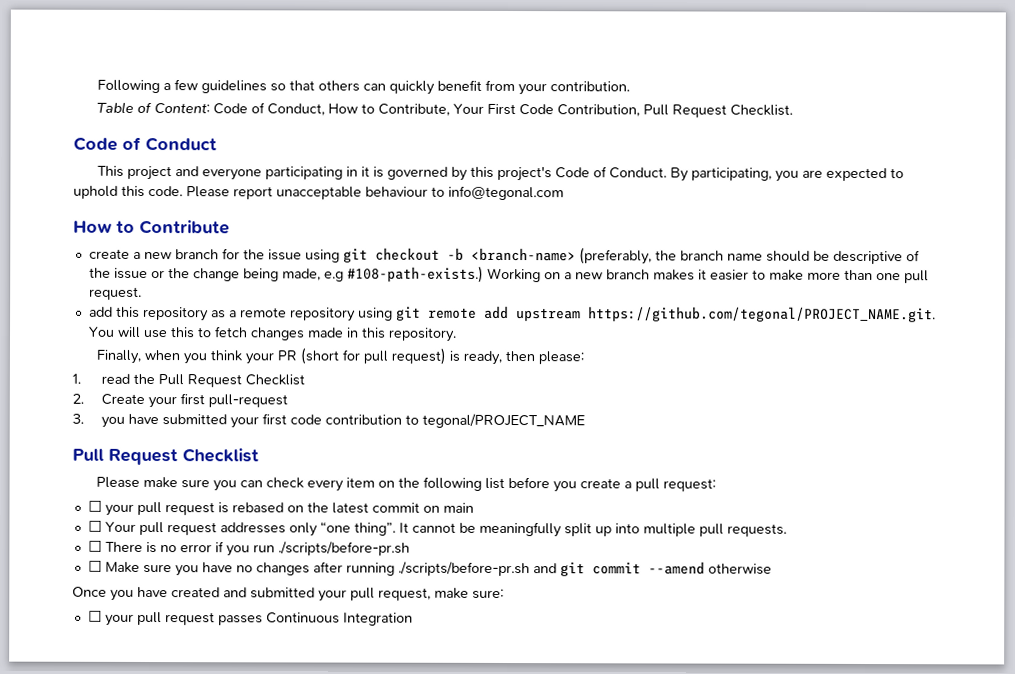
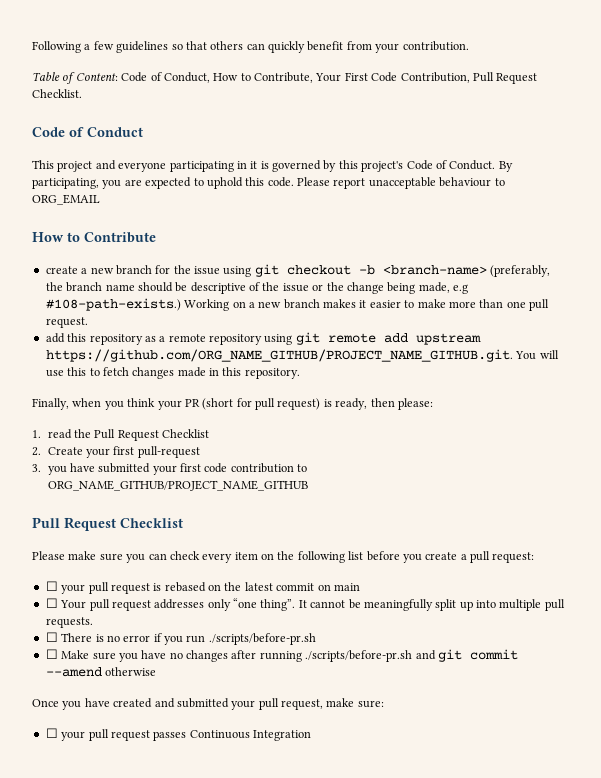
[448,185,564,201] info@tegonal.com -> [32,194,100,205] ORG_EMAIL
[587,306,936,323] https://github.com/tegonal/PROJECT_NAME.git. -> [45,349,513,362] https://github.com/ORG_NAME_GITHUB/PROJECT_NAME_GITHUB.git.
[421,413,585,429] tegonal/PROJECT_NAME -> [47,480,308,491] ORG_NAME_GITHUB/PROJECT_NAME_GITHUB

